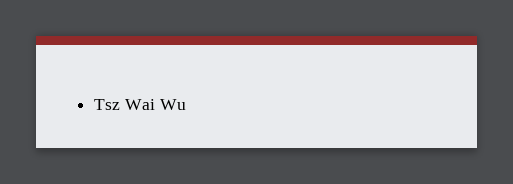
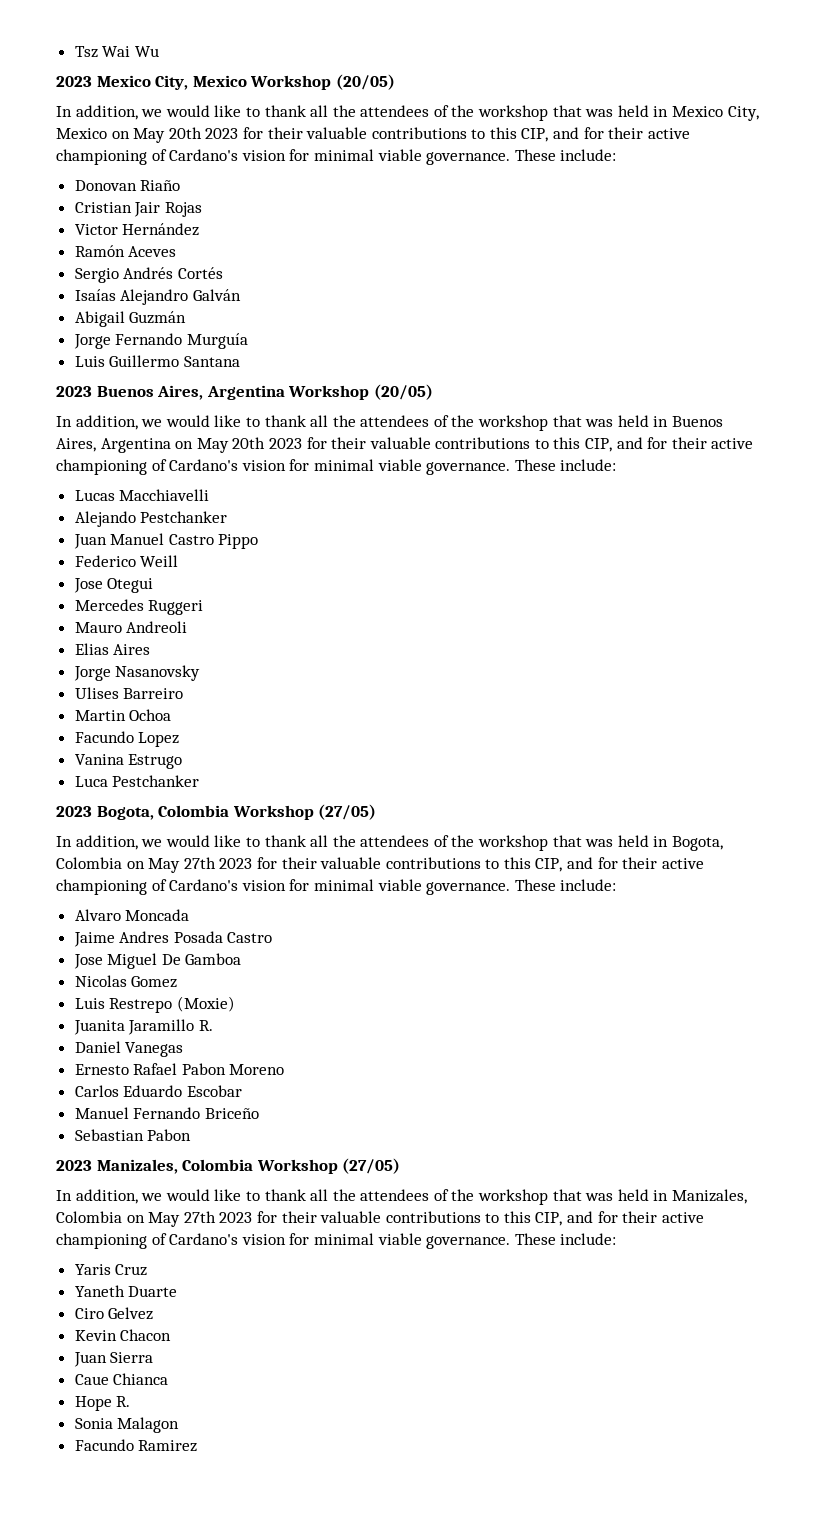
(186, 104) none -> [56,74,395,90] [56,105,759,121] [56,127,690,143] [56,149,617,165] [74,180,181,191] [74,202,202,217] [74,223,200,236] [74,245,177,257] [74,267,223,283] [74,289,241,305] [74,311,187,327] [73,333,248,349] [74,355,240,367] [56,384,433,400] [56,415,724,431] [56,437,754,453] [56,459,617,475] [74,489,210,501] [74,511,228,527] [73,533,259,549] [74,555,179,567] [73,578,154,593] [74,599,204,615] [74,621,188,633] [74,643,151,655] [73,665,201,681] [74,687,184,699] [74,709,172,721] [74,731,180,747] [74,754,183,769] [74,775,200,787] [56,804,377,820] [56,835,724,851] [56,857,704,873] [56,879,617,895] [74,909,190,921] [73,931,273,947] [73,953,242,969] [74,975,178,988] [74,996,235,1013] [73,1019,213,1035] [74,1041,184,1057] [74,1063,285,1075] [74,1085,242,1097] [74,1107,259,1119] [74,1129,192,1141] [56,1158,401,1174] [56,1189,748,1205] [56,1211,704,1227] [56,1233,617,1249] [74,1264,148,1276] [74,1285,178,1297] [74,1307,154,1320] [74,1329,172,1341] [73,1352,154,1367] [74,1373,169,1385] [74,1396,131,1411] [74,1417,180,1433] [74,1439,198,1452] // 2023 Mexico City, Mexico Workshop (20/05) // In addition, we would like to thank all the attendees of the workshop that was held in Mexico City, Mexico on May 20th 2023 for their valuable contributions to this CIP, and for their active championing of Cardano's vision for minimal viable governance. These include: // Donovan Riaño // Cristian Jair Rojas // Victor Hernández // Ramón Aceves // Sergio Andrés Cortés // Isaías Alejandro Galván // Abigail Guzmán // Jorge Fernando Murguía // Luis Guillermo Santana // 2023 Buenos Aires, Argentina Workshop (20/05) // In addition, we would like to thank all the attendees of the workshop that was held in Buenos Aires, Argentina on May 20th 2023 for their valuable contributions to this CIP, and for their active championing of Cardano's vision for minimal viable governance. These include: // Lucas Macchiavelli // Alejando Pestchanker // Juan Manuel Castro Pippo // Federico Weill // Jose Otegui // Mercedes Ruggeri // Mauro Andreoli // Elias Aires // Jorge Nasanovsky // Ulises Barreiro // Martin Ochoa // Facundo Lopez // Vanina Estrugo // Luca Pestchanker // 2023 Bogota, Colombia Workshop (27/05) // In addition, we would like to thank all the attendees of the workshop that was held in Bogota, Colombia on May 27th 2023 for their valuable contributions to this CIP, and for their active championing of Cardano's vision for minimal viable governance. These include: // Alvaro Moncada // Jaime Andres Posada Castro // Jose Miguel De Gamboa // Nicolas Gomez // Luis Restrepo (Moxie) // Juanita Jaramillo R. // Daniel Vanegas // Ernesto Rafael Pabon Moreno // Carlos Eduardo Escobar // Manuel Fernando Briceño // Sebastian Pabon // 2023 Manizales, Colombia Workshop (27/05) // In addition, we would like to thank all the attendees of the workshop that was held in Manizales, Colombia on May 27th 2023 for their valuable contributions to this CIP, and for their active championing of Cardano's vision for minimal viable governance. These include: // Yaris Cruz // Yaneth Duarte // Ciro Gelvez // Kevin Chacon // Juan Sierra // Caue Chianca // Hope R. // Sonia Malagon // Facundo Ramirez

